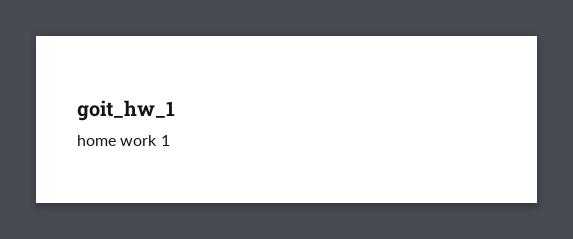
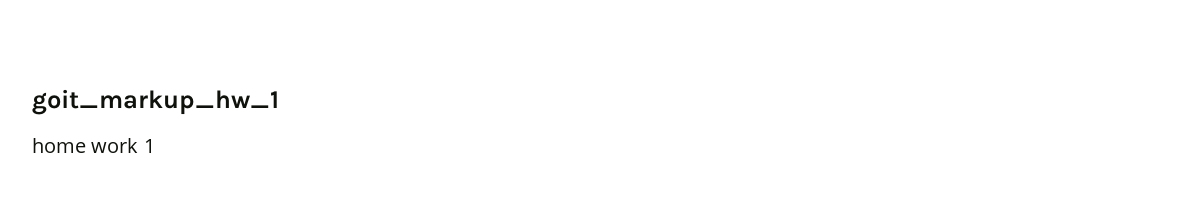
[77,100,175,121] goit_hw_1 -> [32,89,279,115] goit_markup_hw_1

